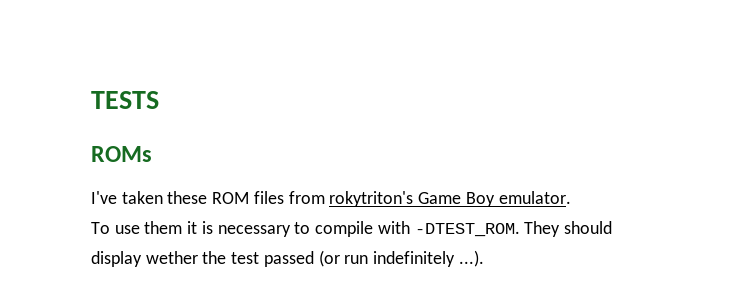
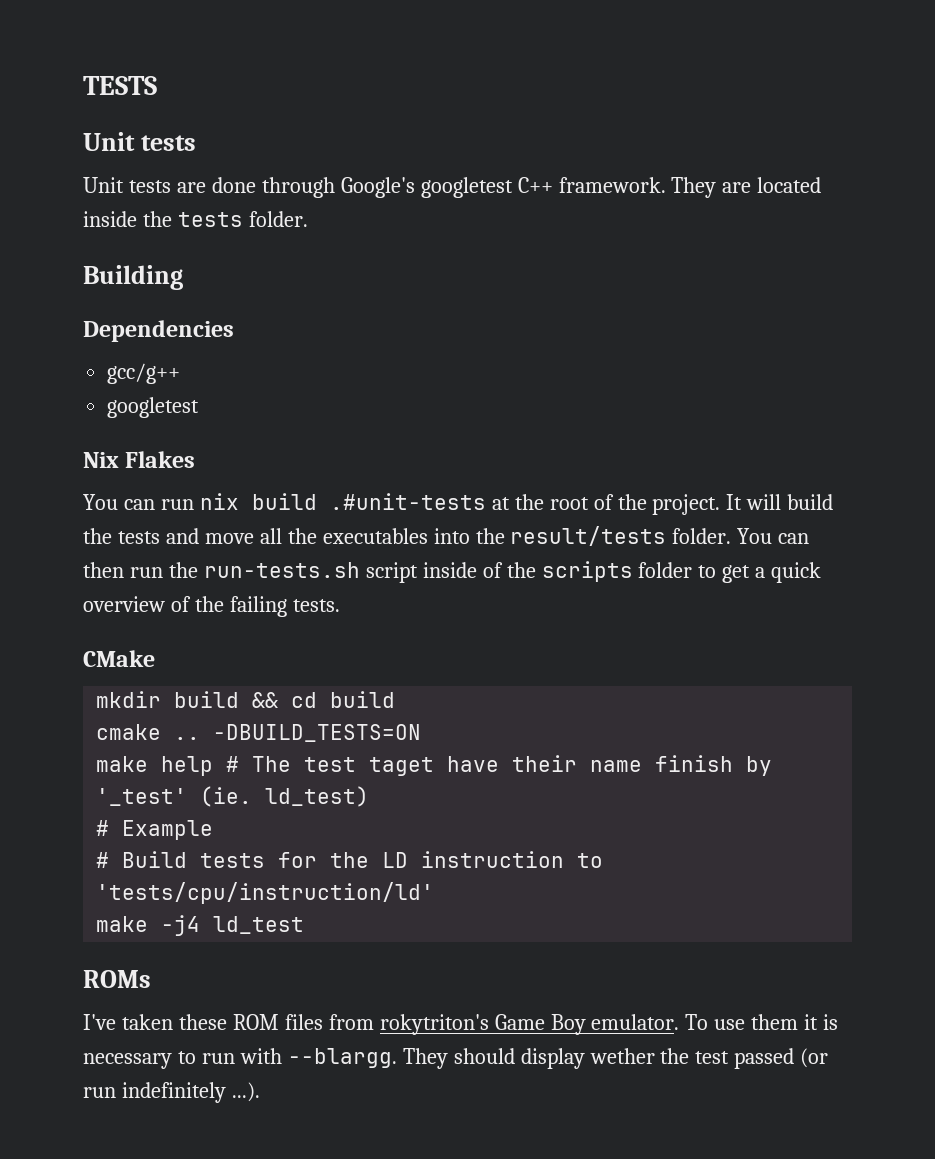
(159, 100) none -> [83,132,196,151] [83,177,822,198] [83,211,308,227] [83,265,183,290] [83,320,234,342] [107,363,181,384] [107,397,200,418] [83,451,196,468] [83,493,834,515] [83,526,810,546] [83,561,822,583] [83,596,340,617] [83,650,155,667] [96,691,396,708] [96,724,422,742] [96,755,773,776] [96,786,370,807] [96,820,214,840] [96,851,604,868] [96,882,435,904] [96,915,305,936] // Unit tests // Unit tests are done through Google's googletest C++ framework. They are located inside the tests folder. // Building // Dependencies // gcc/g++ // googletest // Nix Flakes // You can run nix build .#unit-tests at the root of the project. It will build the tests and move all the executables into the result/tests folder. You can then run the run-tests.sh script inside of the scripts folder to get a quick overview of the failing tests. // CMake // mkdir build && cd build // cmake .. -DBUILD_TESTS=ON // make help # The test taget have their name finish by '_test' (ie. ld_test) // # Example // # Build tests for the LD instruction to 'tests/cpu/instruction/ld' // make -j4 ld_test
(571, 197) // -> (680, 1022) none
[315,221,520,237] compile with -DTEST_ROM. -> [201,1048,397,1068] run with --blargg.

